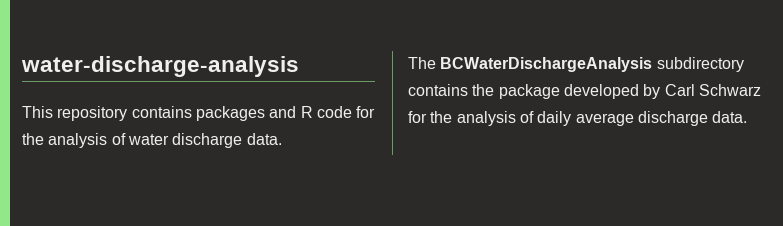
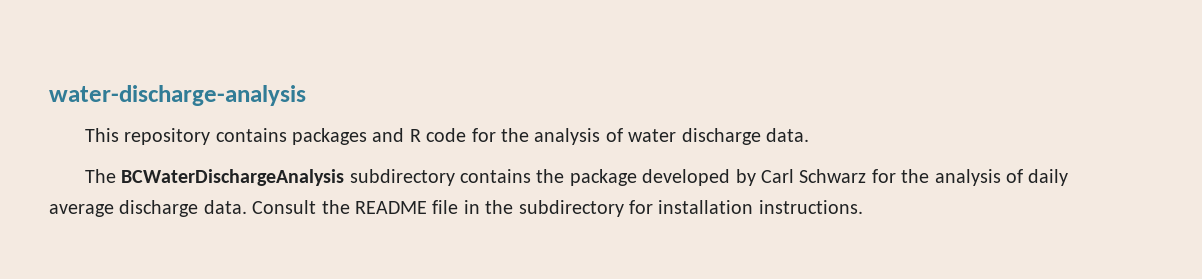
(748, 117) none -> [252,200,863,217] Consult the README file in the subdirectory for installation instructions.

